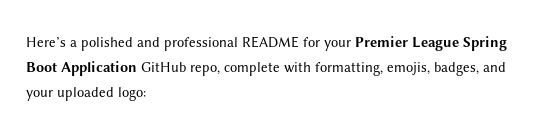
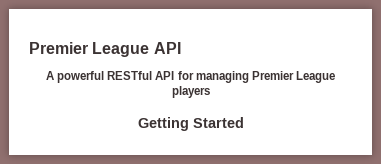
[26,36,507,51] [26,61,506,76] [26,87,146,101] Here’s a polished and professional README for your Premier League Spring Boot Application GitHub repo, complete with formatting, emojis, badges, and your uploaded logo: -> [29,42,181,57] [46,71,335,83] [171,86,210,98] [137,117,244,131] Premier League API // A powerful RESTful API for managing Premier League players // Getting Started

